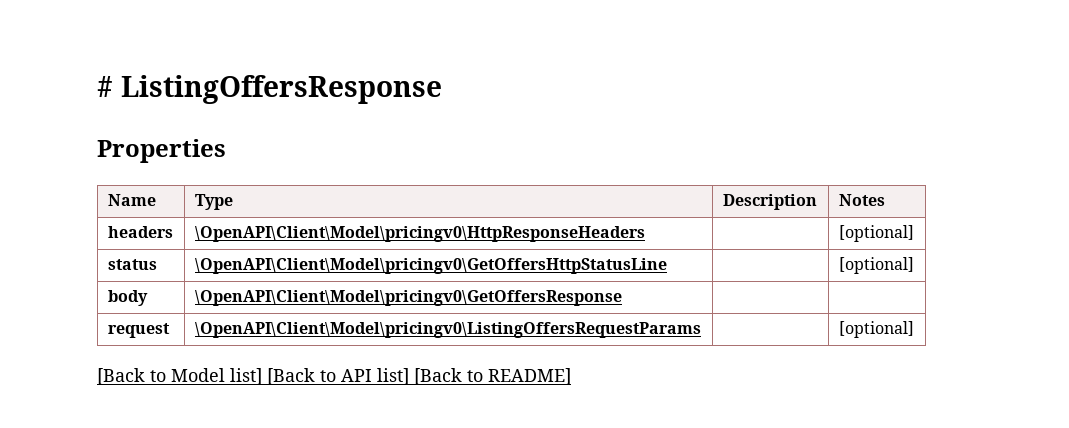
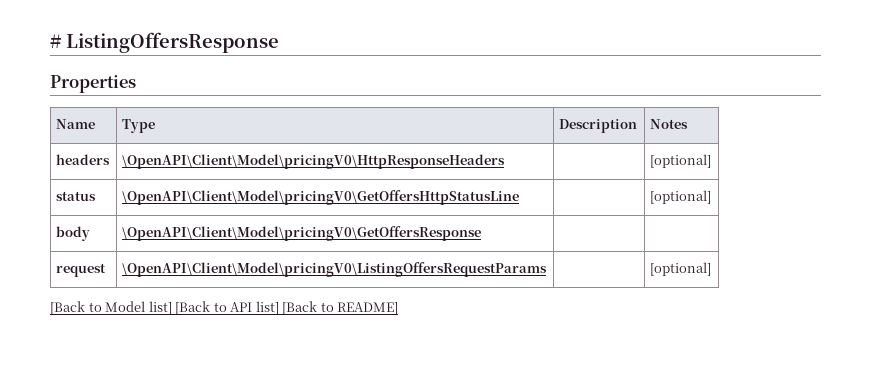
[194,226,645,242] \OpenAPI\Client\Model\pricingv0\HttpResponseHeaders -> [122,154,506,169] \OpenAPI\Client\Model\pricingV0\HttpResponseHeaders
[194,258,667,274] \OpenAPI\Client\Model\pricingv0\GetOffersHttpStatusLine -> [122,190,520,205] \OpenAPI\Client\Model\pricingV0\GetOffersHttpStatusLine
[194,290,622,306] \OpenAPI\Client\Model\pricingv0\GetOffersResponse -> [122,226,482,241] \OpenAPI\Client\Model\pricingV0\GetOffersResponse
[194,322,701,338] \OpenAPI\Client\Model\pricingv0\ListingOffersRequestParams -> [122,262,548,277] \OpenAPI\Client\Model\pricingV0\ListingOffersRequestParams

